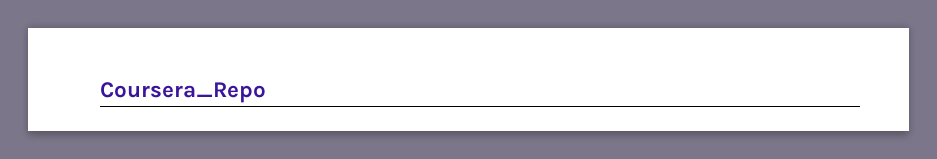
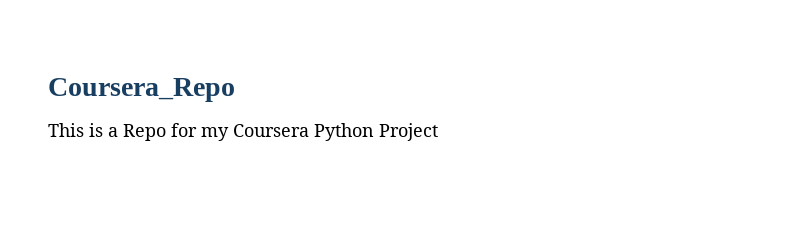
(266, 92) none -> [48,123,438,141] // This is a Repo for my Coursera Python Project

